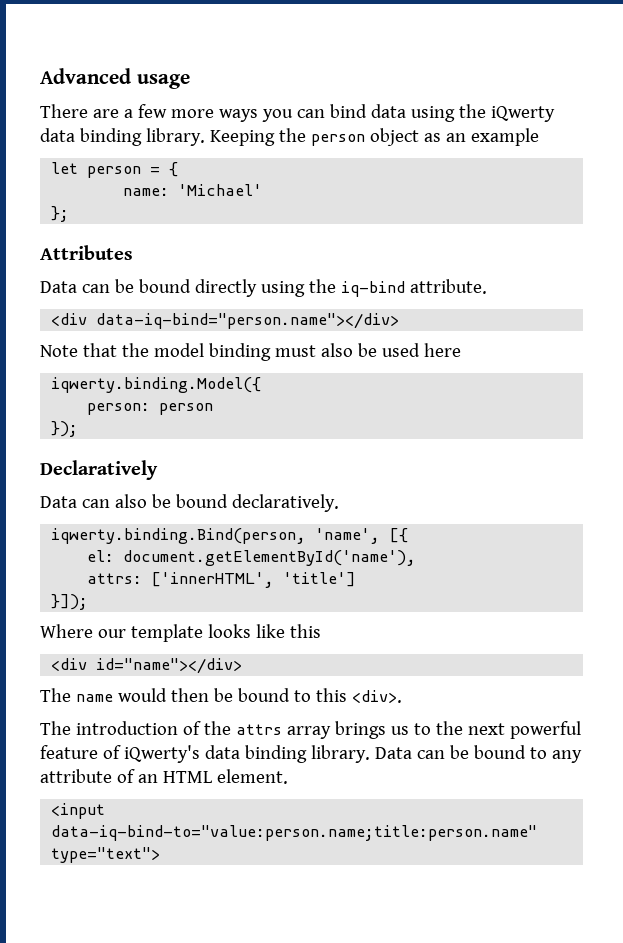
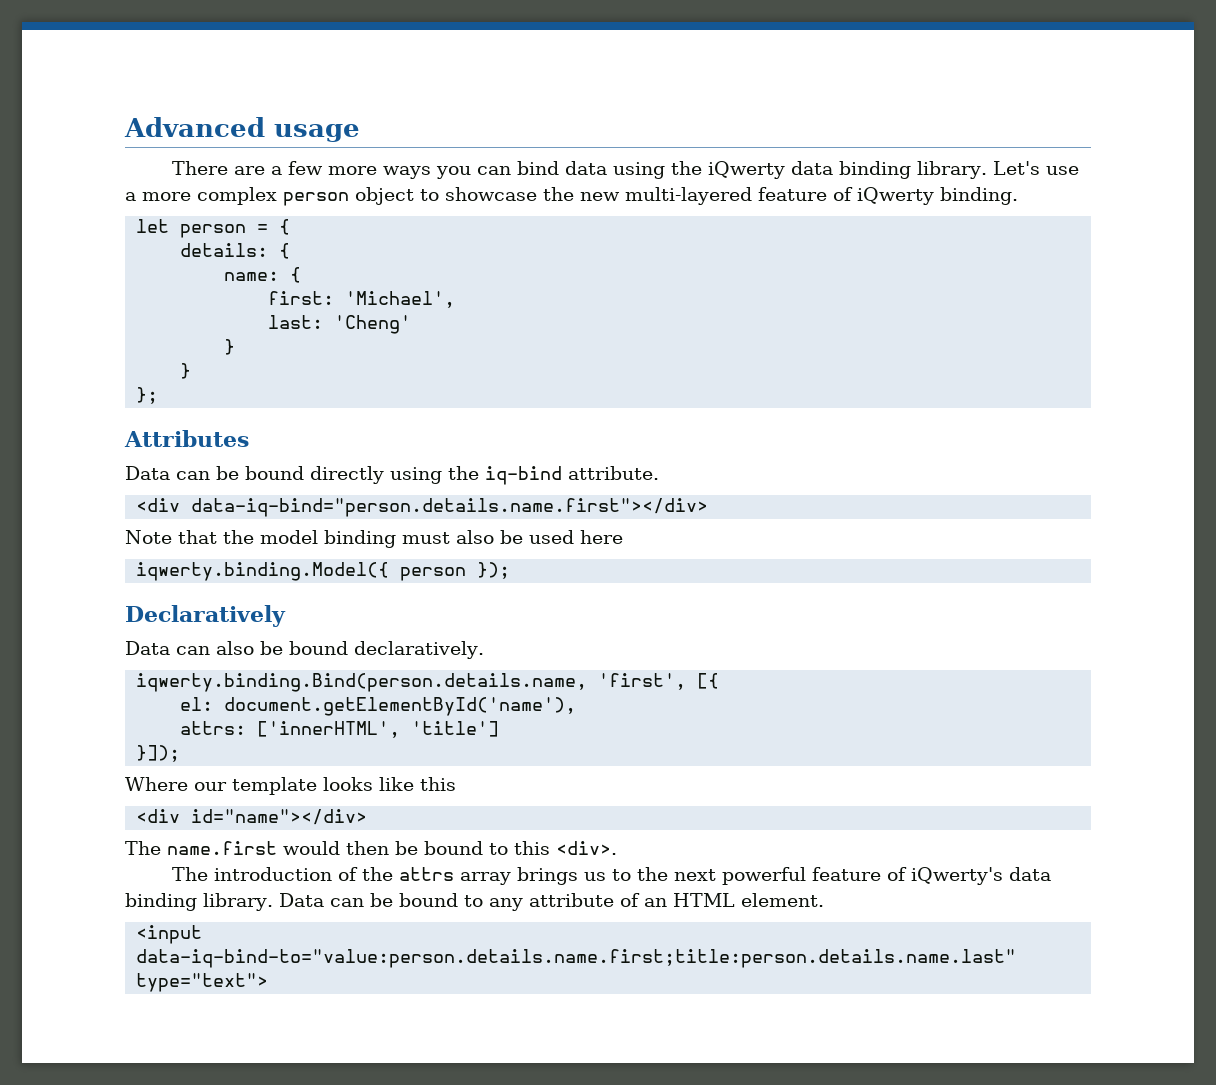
[209,128,539,146] Keeping the person object as an example -> [993,161,1080,175] [125,187,1018,206] Let's use a more complex person object to showcase the new multi-layered feature of iQwerty binding.
(179, 169) none -> [180,243,291,259] // details: {
[178,184,263,196] 'Michael' -> [290,267,302,283] [268,291,456,308] [268,315,412,334] [224,339,236,355] [180,363,192,379] { // first: 'Michael', // last: 'Cheng' // } // }
[96,313,400,329] data-iq-bind="person.name"></div> -> [191,498,709,517] data-iq-bind="person.details.name.first"></div>
[87,403,214,415] // person: person // -> [400,567,467,581] person
[51,528,381,544] iqwerty.binding.Bind(person, 'name', -> [136,673,687,692] iqwerty.binding.Bind(person.details.name, 'first',
[75,694,113,702] name -> [167,841,277,855] name.first
[51,825,538,841] data-iq-bind-to="value:person.name;title:person.name" -> [136,949,1017,968] data-iq-bind-to="value:person.details.name.first;title:person.details.name.last"

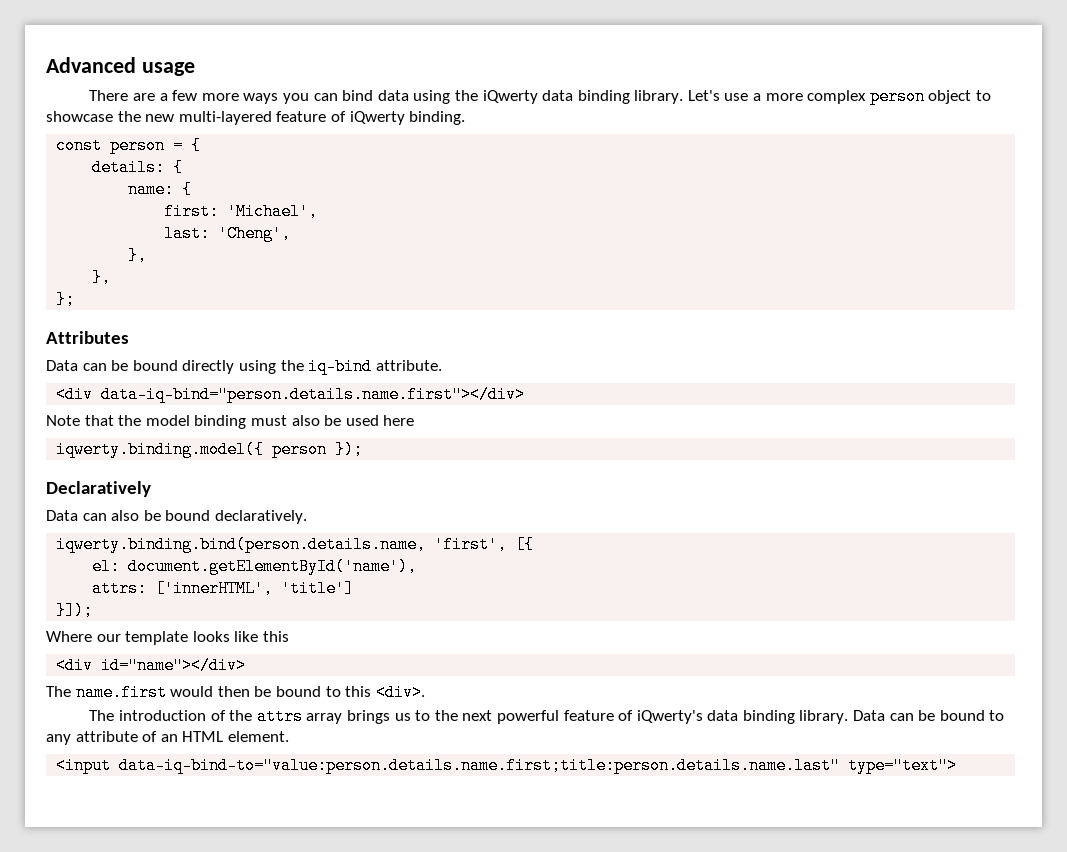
[136,219,170,233] let -> [56,137,103,154] const
[334,315,412,334] [224,339,236,355] [180,363,192,379] 'Cheng' // } // } -> [218,225,292,242] [128,247,148,264] [92,269,112,286] 'Cheng', // }, // },
[136,562,390,581] iqwerty.binding.Model({ -> [56,441,265,458] iqwerty.binding.model({
[136,673,588,692] iqwerty.binding.Bind(person.details.name, -> [56,536,427,553] iqwerty.binding.bind(person.details.name,

